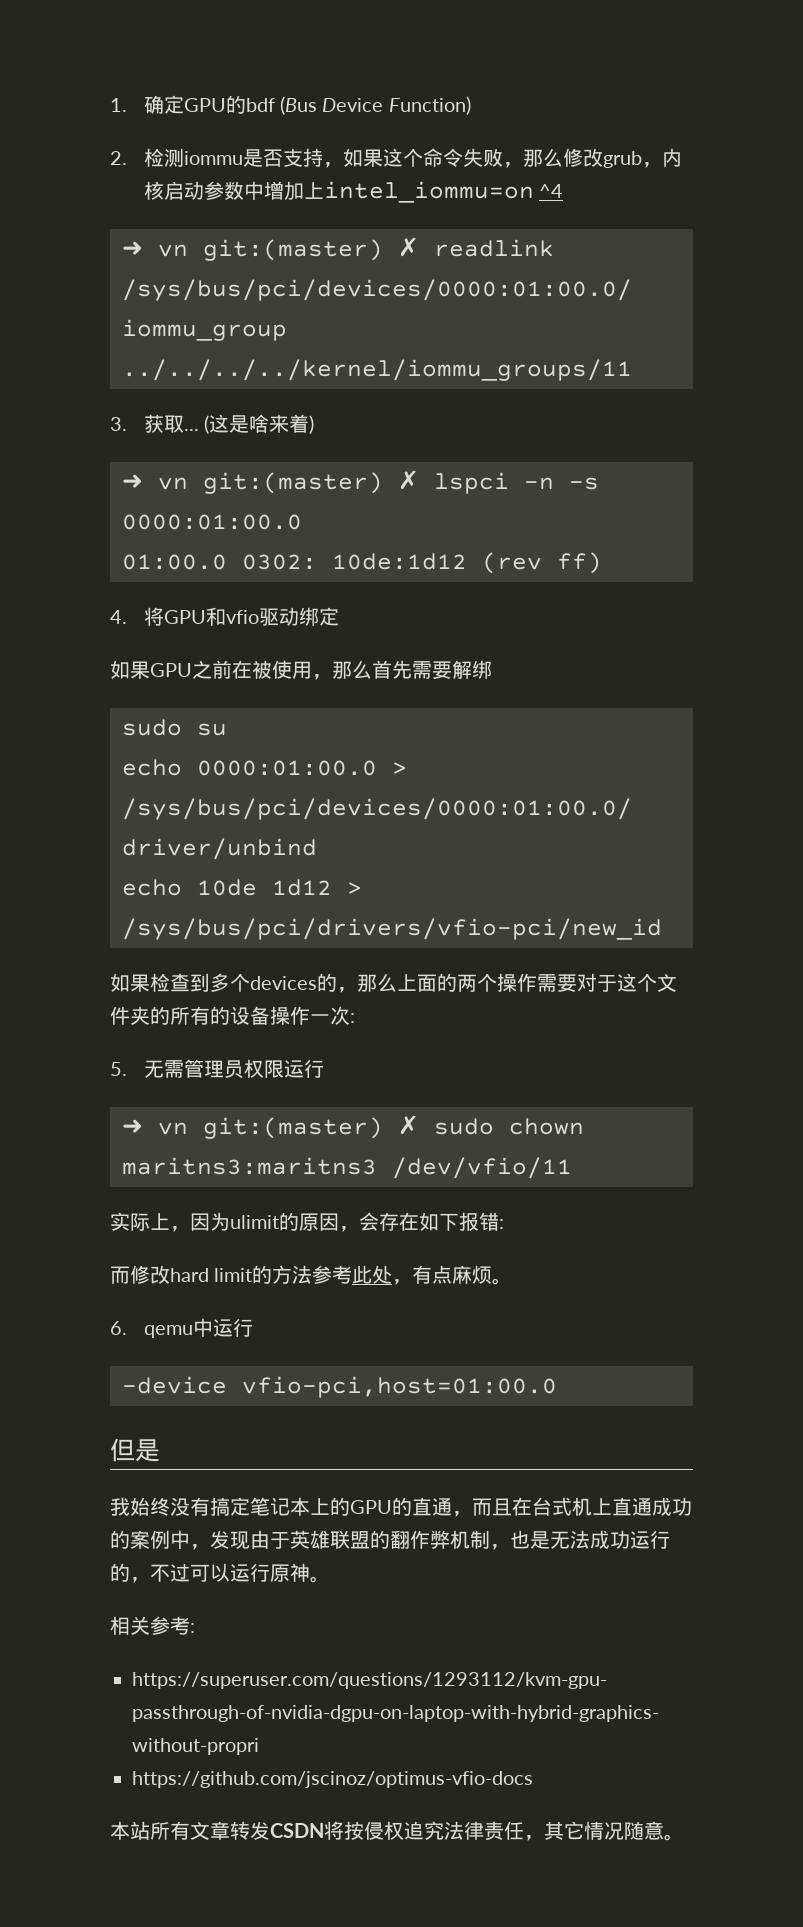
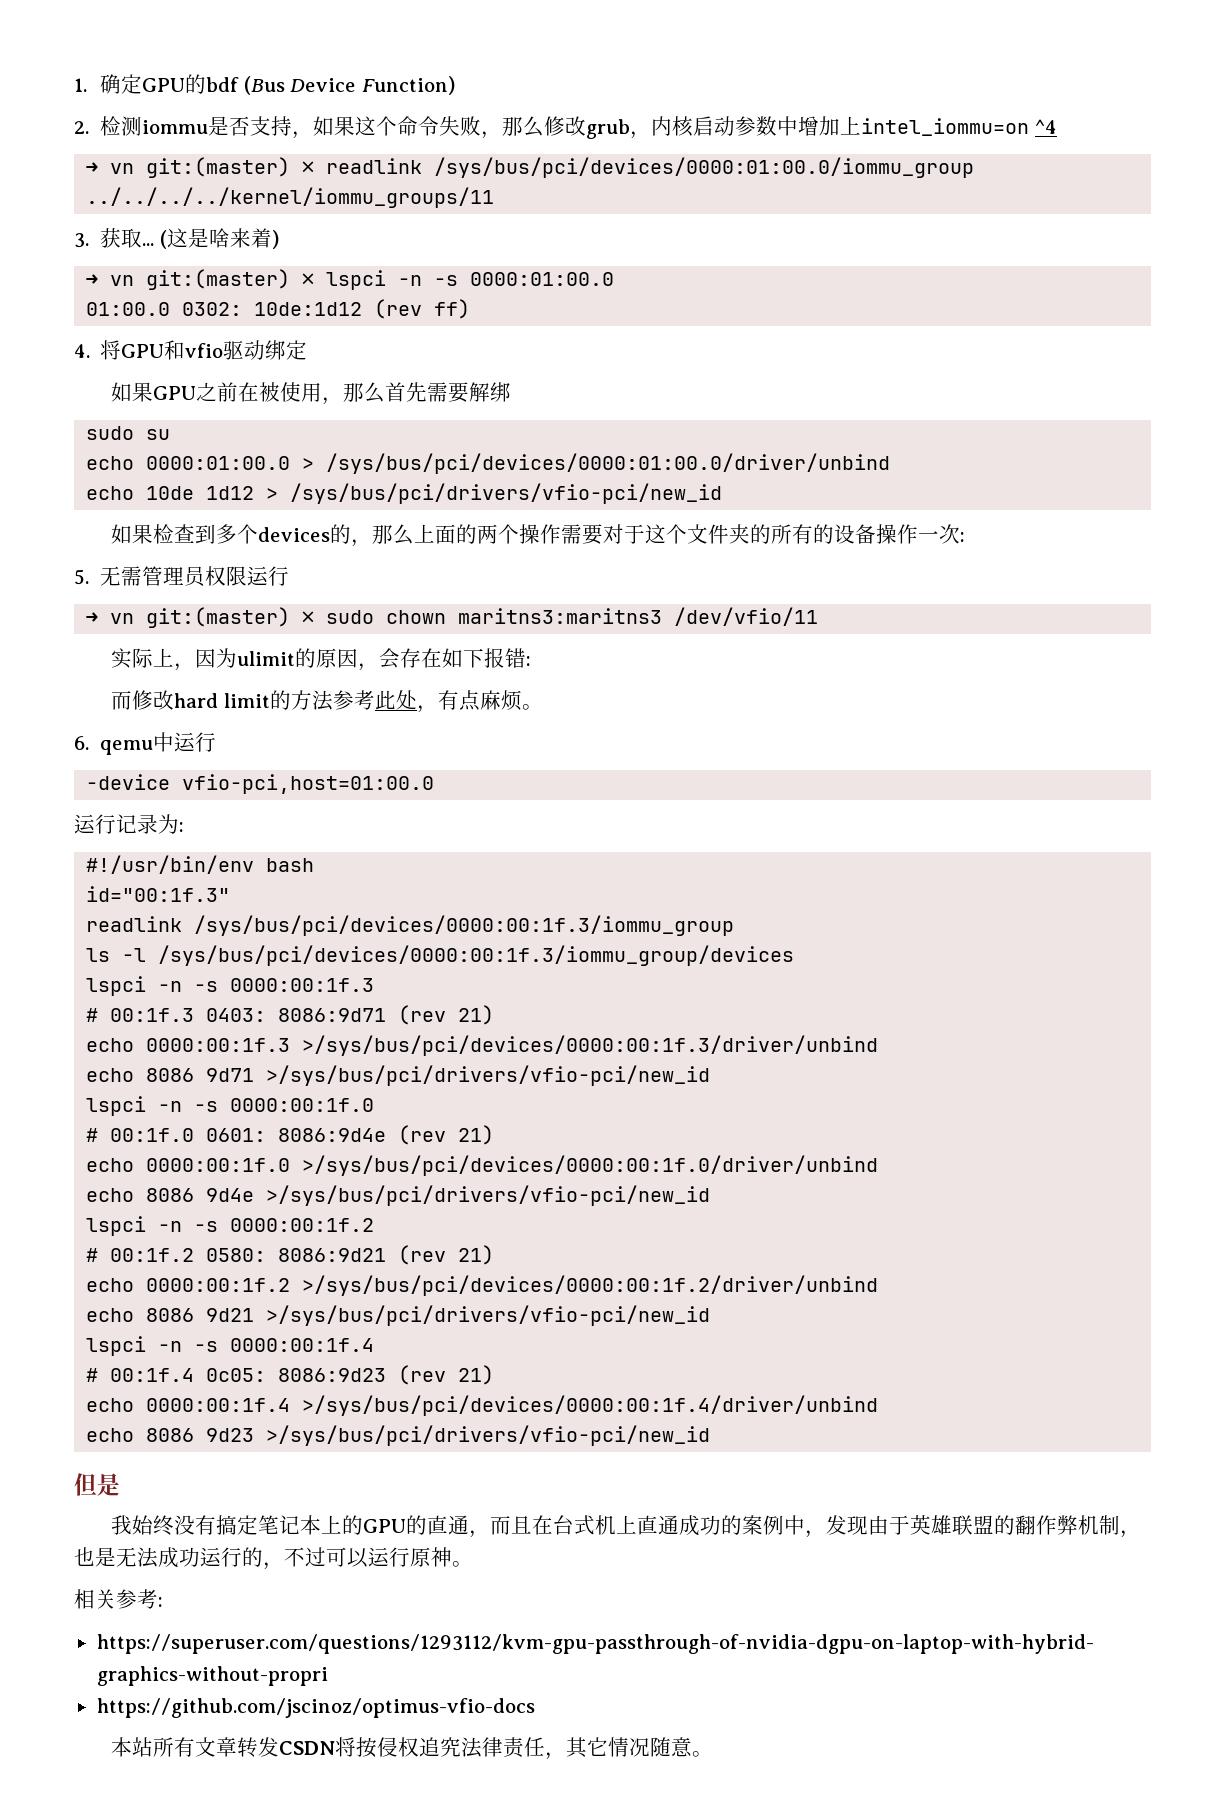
(557, 1387) none -> [74,814,184,834] [86,855,315,874] [86,886,231,902] [86,915,735,936] [86,945,795,966] [86,976,375,996] [86,1005,495,1025] [86,1035,879,1056] [86,1065,711,1086] [86,1096,375,1116] [86,1125,495,1145] [86,1155,879,1176] [86,1185,711,1206] [86,1216,375,1236] [86,1245,495,1265] [86,1275,879,1296] [86,1305,711,1326] [86,1336,375,1356] [86,1365,495,1385] [86,1395,879,1416] [86,1425,711,1446] // 运行记录为: // #!/usr/bin/env bash // id="00:1f.3" // readlink /sys/bus/pci/devices/0000:00:1f.3/iommu_group // ls -l /sys/bus/pci/devices/0000:00:1f.3/iommu_group/devices // lspci -n -s 0000:00:1f.3 // # 00:1f.3 0403: 8086:9d71 (rev 21) // echo 0000:00:1f.3 >/sys/bus/pci/devices/0000:00:1f.3/driver/unbind // echo 8086 9d71 >/sys/bus/pci/drivers/vfio-pci/new_id // lspci -n -s 0000:00:1f.0 // # 00:1f.0 0601: 8086:9d4e (rev 21) // echo 0000:00:1f.0 >/sys/bus/pci/devices/0000:00:1f.0/driver/unbind // echo 8086 9d4e >/sys/bus/pci/drivers/vfio-pci/new_id // lspci -n -s 0000:00:1f.2 // # 00:1f.2 0580: 8086:9d21 (rev 21) // echo 0000:00:1f.2 >/sys/bus/pci/devices/0000:00:1f.2/driver/unbind // echo 8086 9d21 >/sys/bus/pci/drivers/vfio-pci/new_id // lspci -n -s 0000:00:1f.4 // # 00:1f.4 0c05: 8086:9d23 (rev 21) // echo 0000:00:1f.4 >/sys/bus/pci/devices/0000:00:1f.4/driver/unbind // echo 8086 9d23 >/sys/bus/pci/drivers/vfio-pci/new_id

